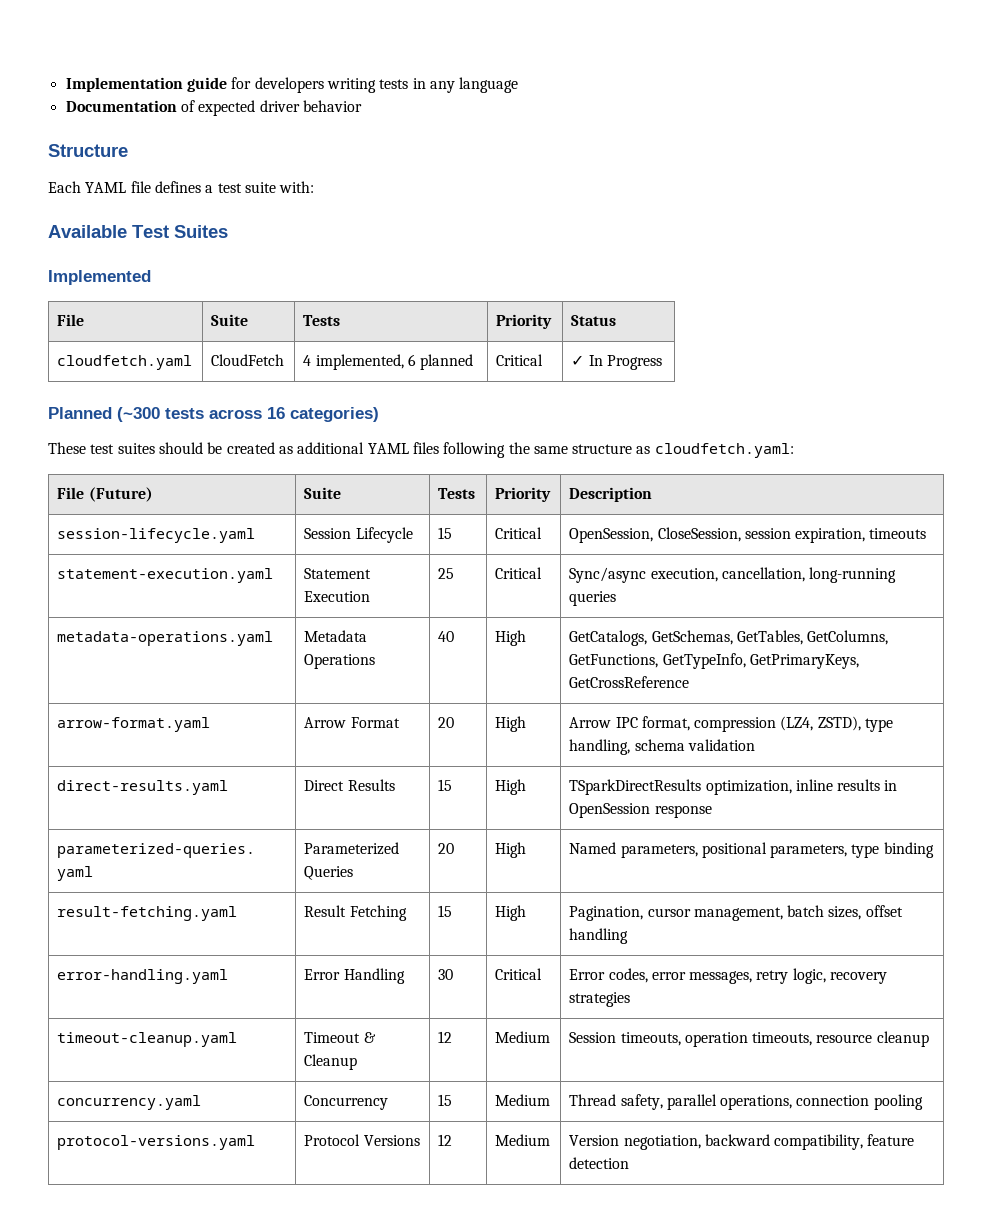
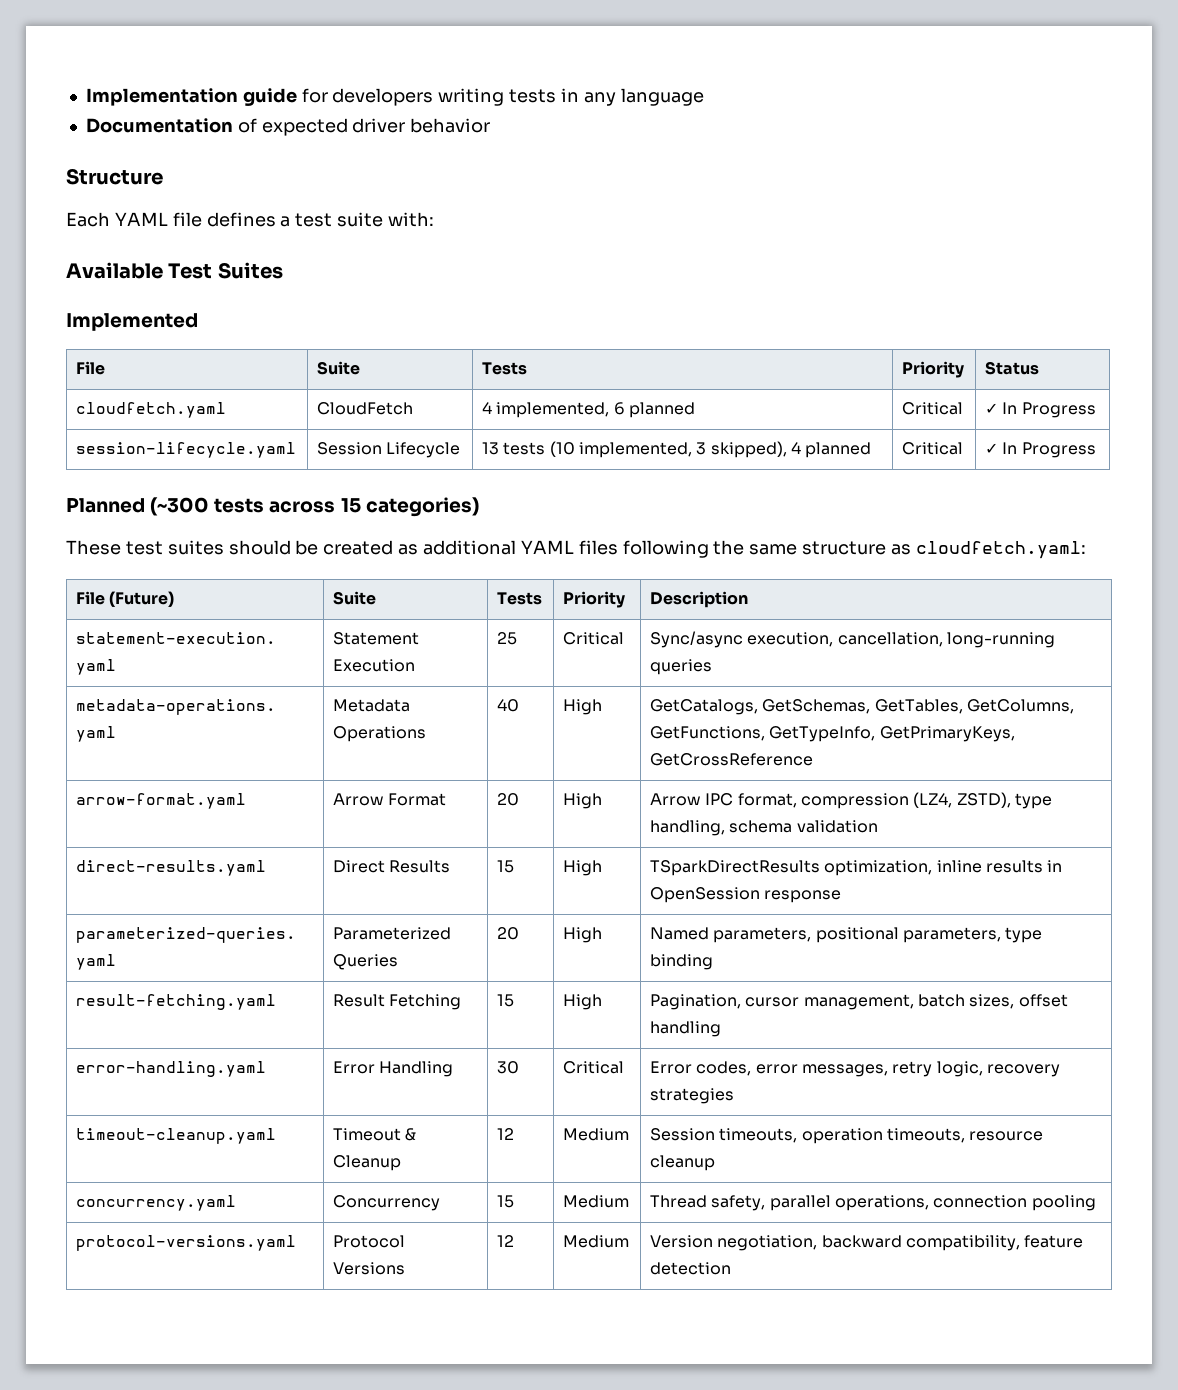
(662, 362) none -> [76,442,297,458] [317,442,461,458] [482,441,872,458] [902,442,964,455] [985,442,1096,458] // session-lifecycle.yaml | Session Lifecycle | 13 tests (10 implemented, 3 skipped), 4 planned | Critical | ✓ In Progress
[267,407,285,419] 16 -> [340,498,361,513] 15
[57,528,256,543] [304,527,413,543] [438,527,453,539] [495,527,543,539] [569,527,927,543] // session-lifecycle.yaml | Session Lifecycle | 15 | Critical | OpenSession, CloseSession, session expiration, timeouts -> (749, 599) none

